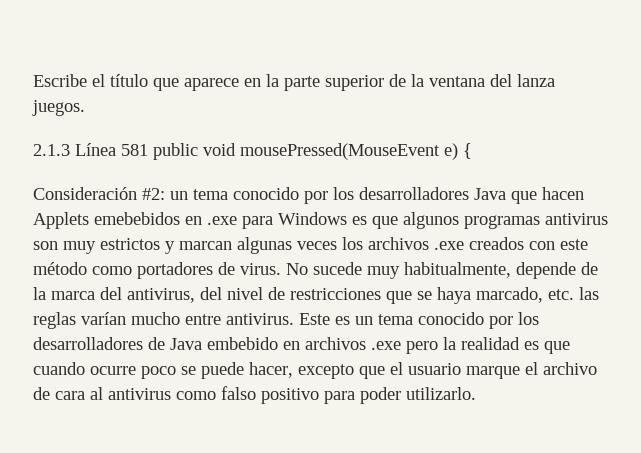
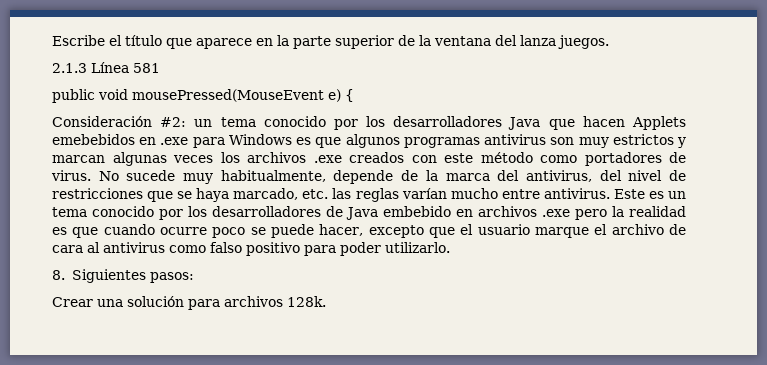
(148, 150) none -> (160, 68) //
(476, 393) none -> [52,269,194,283] [52,296,326,310] // 8. Siguientes pasos: // Crear una solución para archivos 128k.

